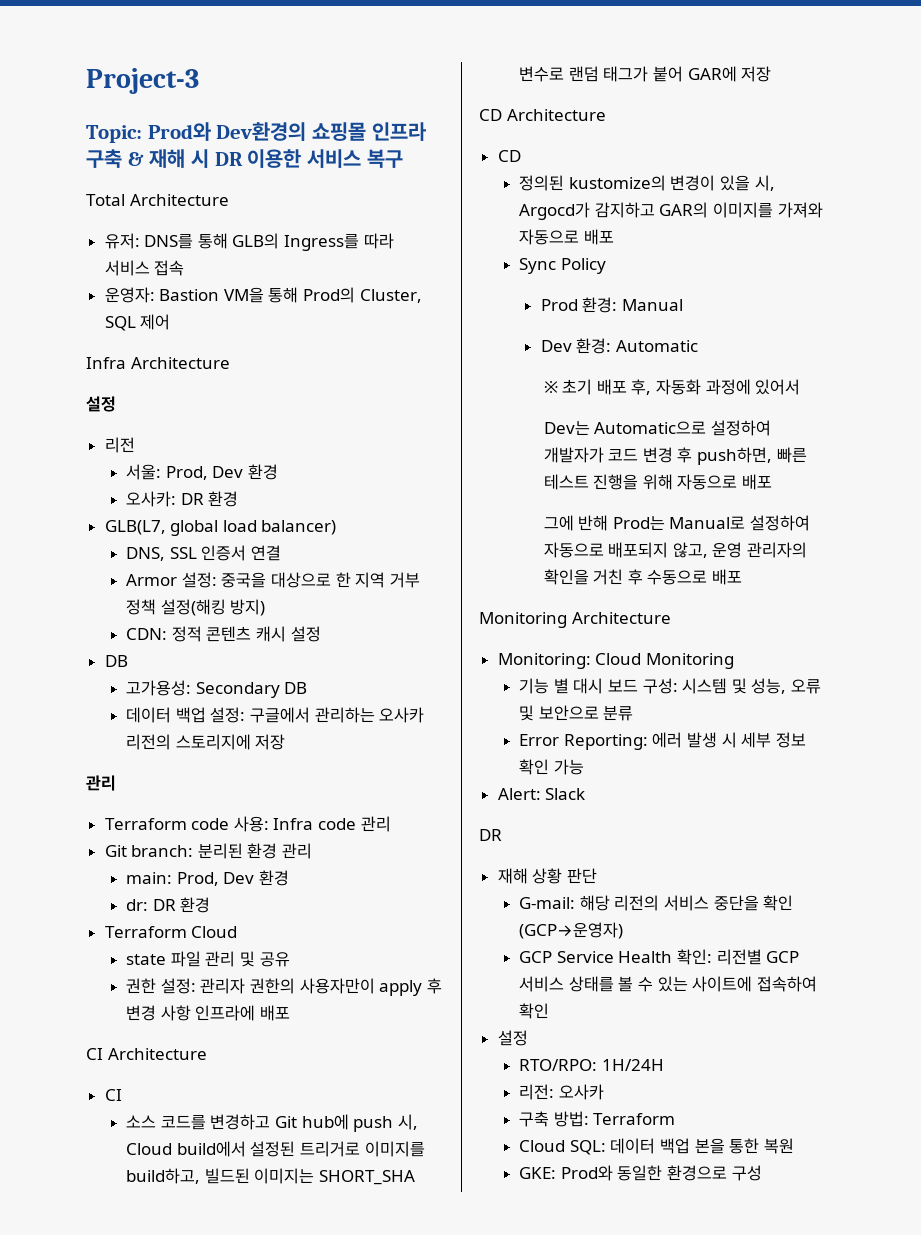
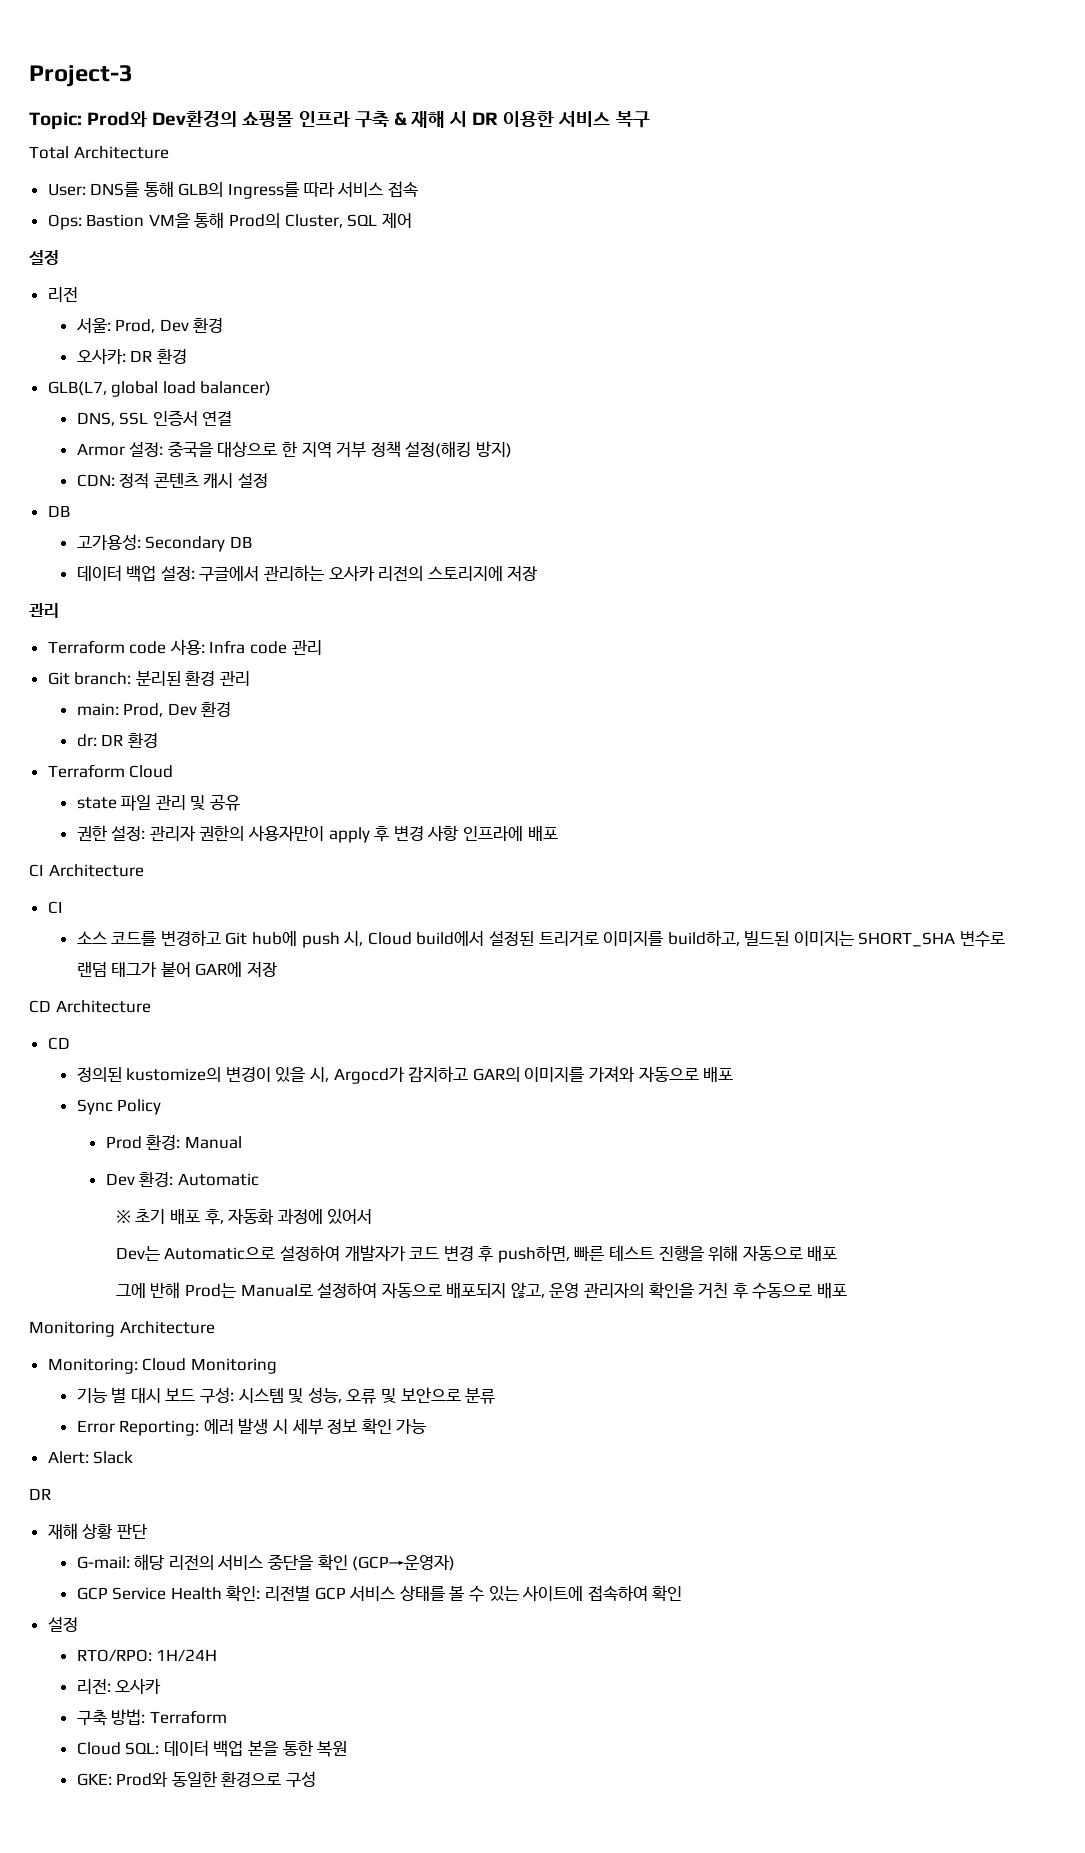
[104,233,140,249] 유저: -> [47,183,86,196] User:
[104,287,155,303] 운영자: -> [47,214,82,230] Ops:
[86,357,230,369] // Infra Architecture -> (412, 220) none

